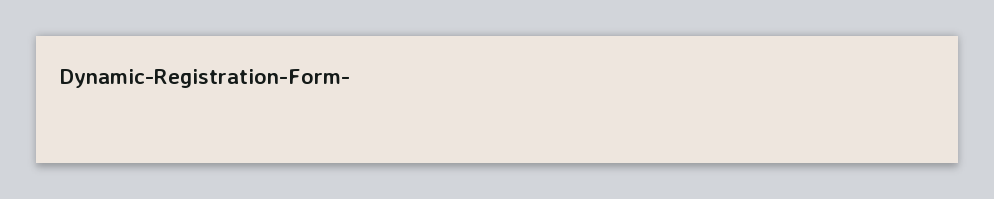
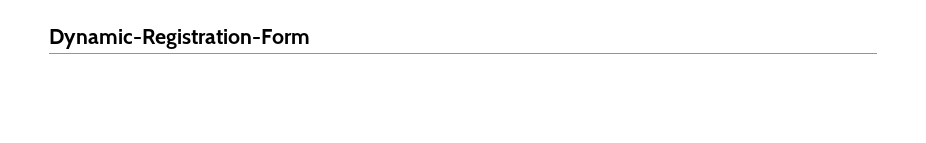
[60,69,350,88] Dynamic-Registration-Form- -> [49,29,310,49] Dynamic-Registration-Form

